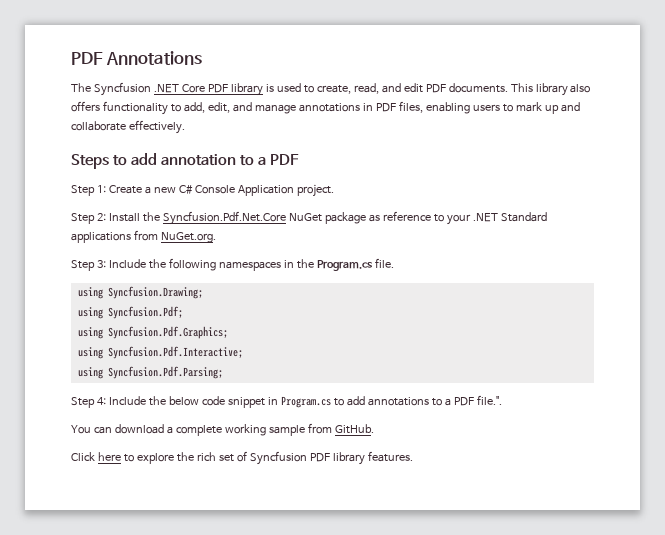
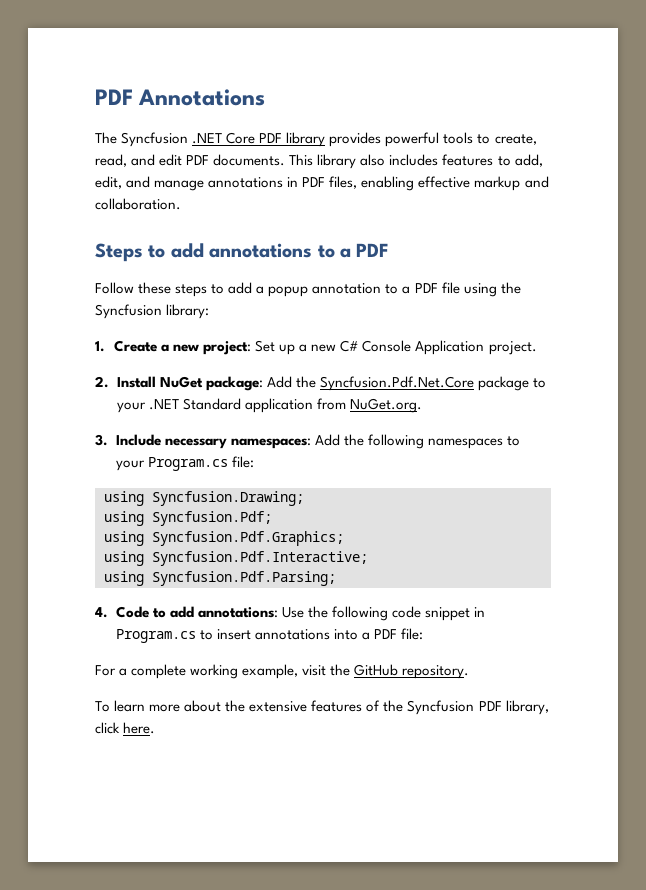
[265,83,301,92] is used -> [329,132,474,147] provides powerful tools
[71,101,168,115] offers functionality -> [389,154,494,166] includes features
[472,102,580,114] [71,120,185,134] [71,153,300,169] [71,184,334,197] [71,211,431,225] users to mark up and collaborate effectively. // Steps to add annotation to a PDF // Step 1: Create a new C# Console Application project. // Step 2: Install the Syncfusion.Pdf.Net.Core NuGet package as reference -> [418,176,549,191] [95,198,181,210] [95,243,390,262] [95,282,521,297] [95,304,210,319] [95,340,537,355] [95,376,529,391] effective markup and collaboration. // Steps to add annotations to a PDF // Follow these steps to add a popup annotation to a PDF file using the Syncfusion library: // 1. Create a new project: Set up a new C# Console Application project. // 2. Install NuGet package: Add the Syncfusion.Pdf.Net.Core package
[71,232,131,243] applications -> [244,398,313,413] application
[71,258,394,271] Step 3: Include the following namespaces in the Program.cs file. -> [95,434,520,449] [115,456,254,471] 3. Include necessary namespaces: Add the following namespaces to your Program.cs file:
[71,396,199,408] Step 4: Include the below -> [95,606,388,621] 4. Code to add annotations: Use the following
[346,395,502,406] [71,423,374,436] [71,451,413,465] add annotations to a PDF file.". // You can download a complete working sample from GitHub. // Click here to explore the rich set of Syncfusion PDF library features. -> [216,628,423,640] [95,664,470,679] [95,700,549,715] [95,722,156,734] insert annotations into a PDF file: // For a complete working example, visit the GitHub repository. // To learn more about the extensive features of the Syncfusion PDF library, click here.

